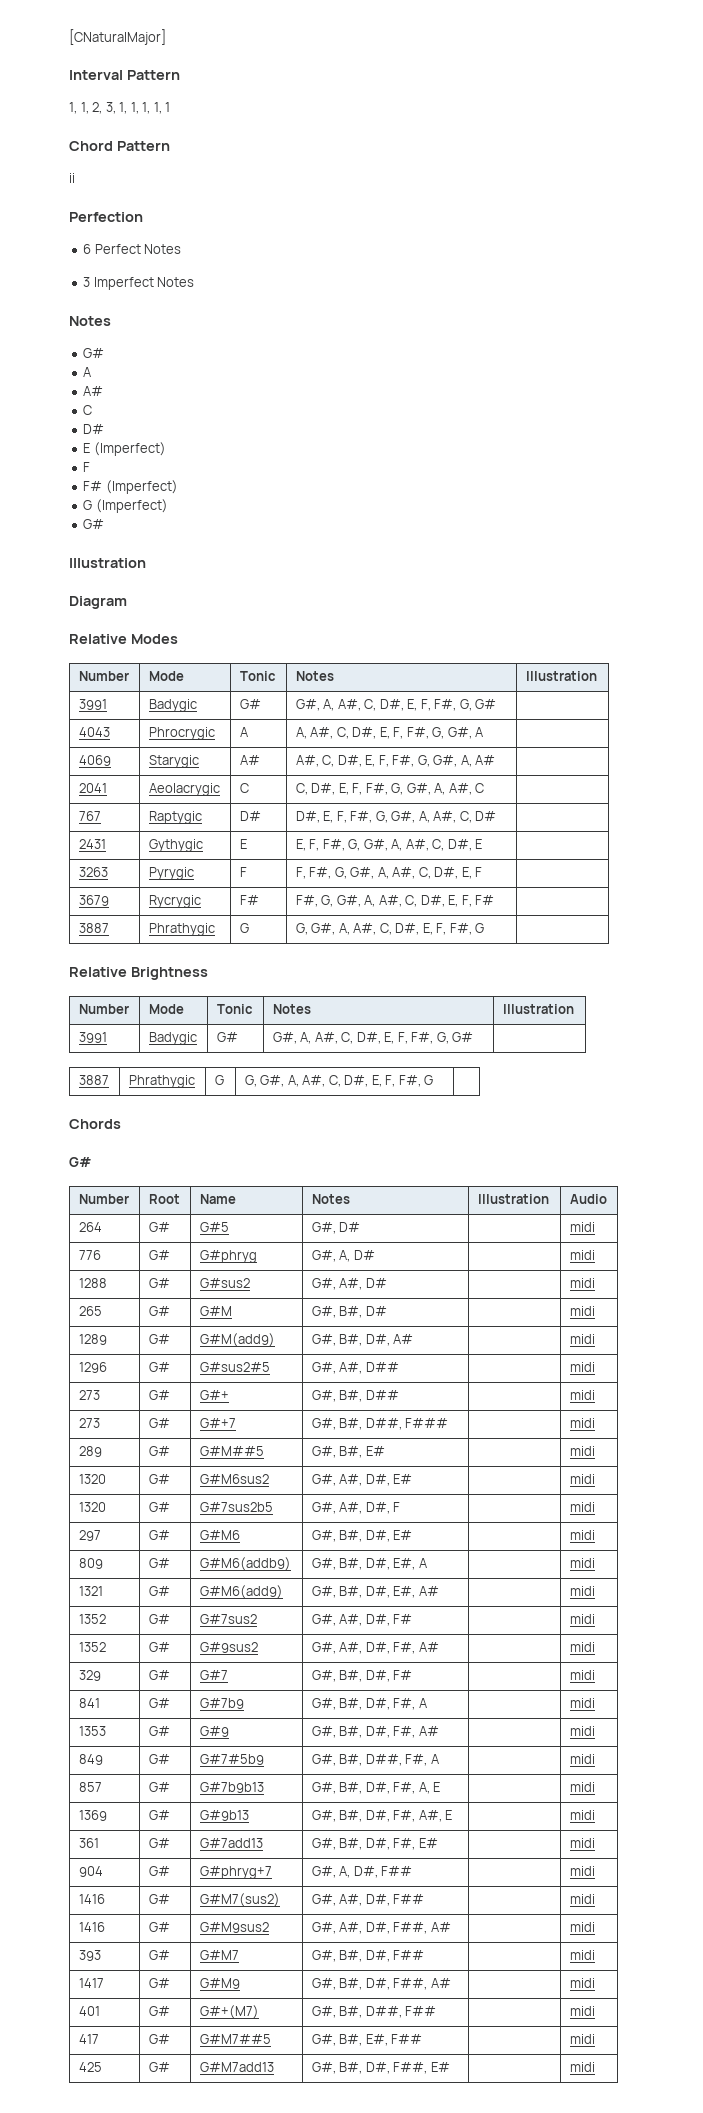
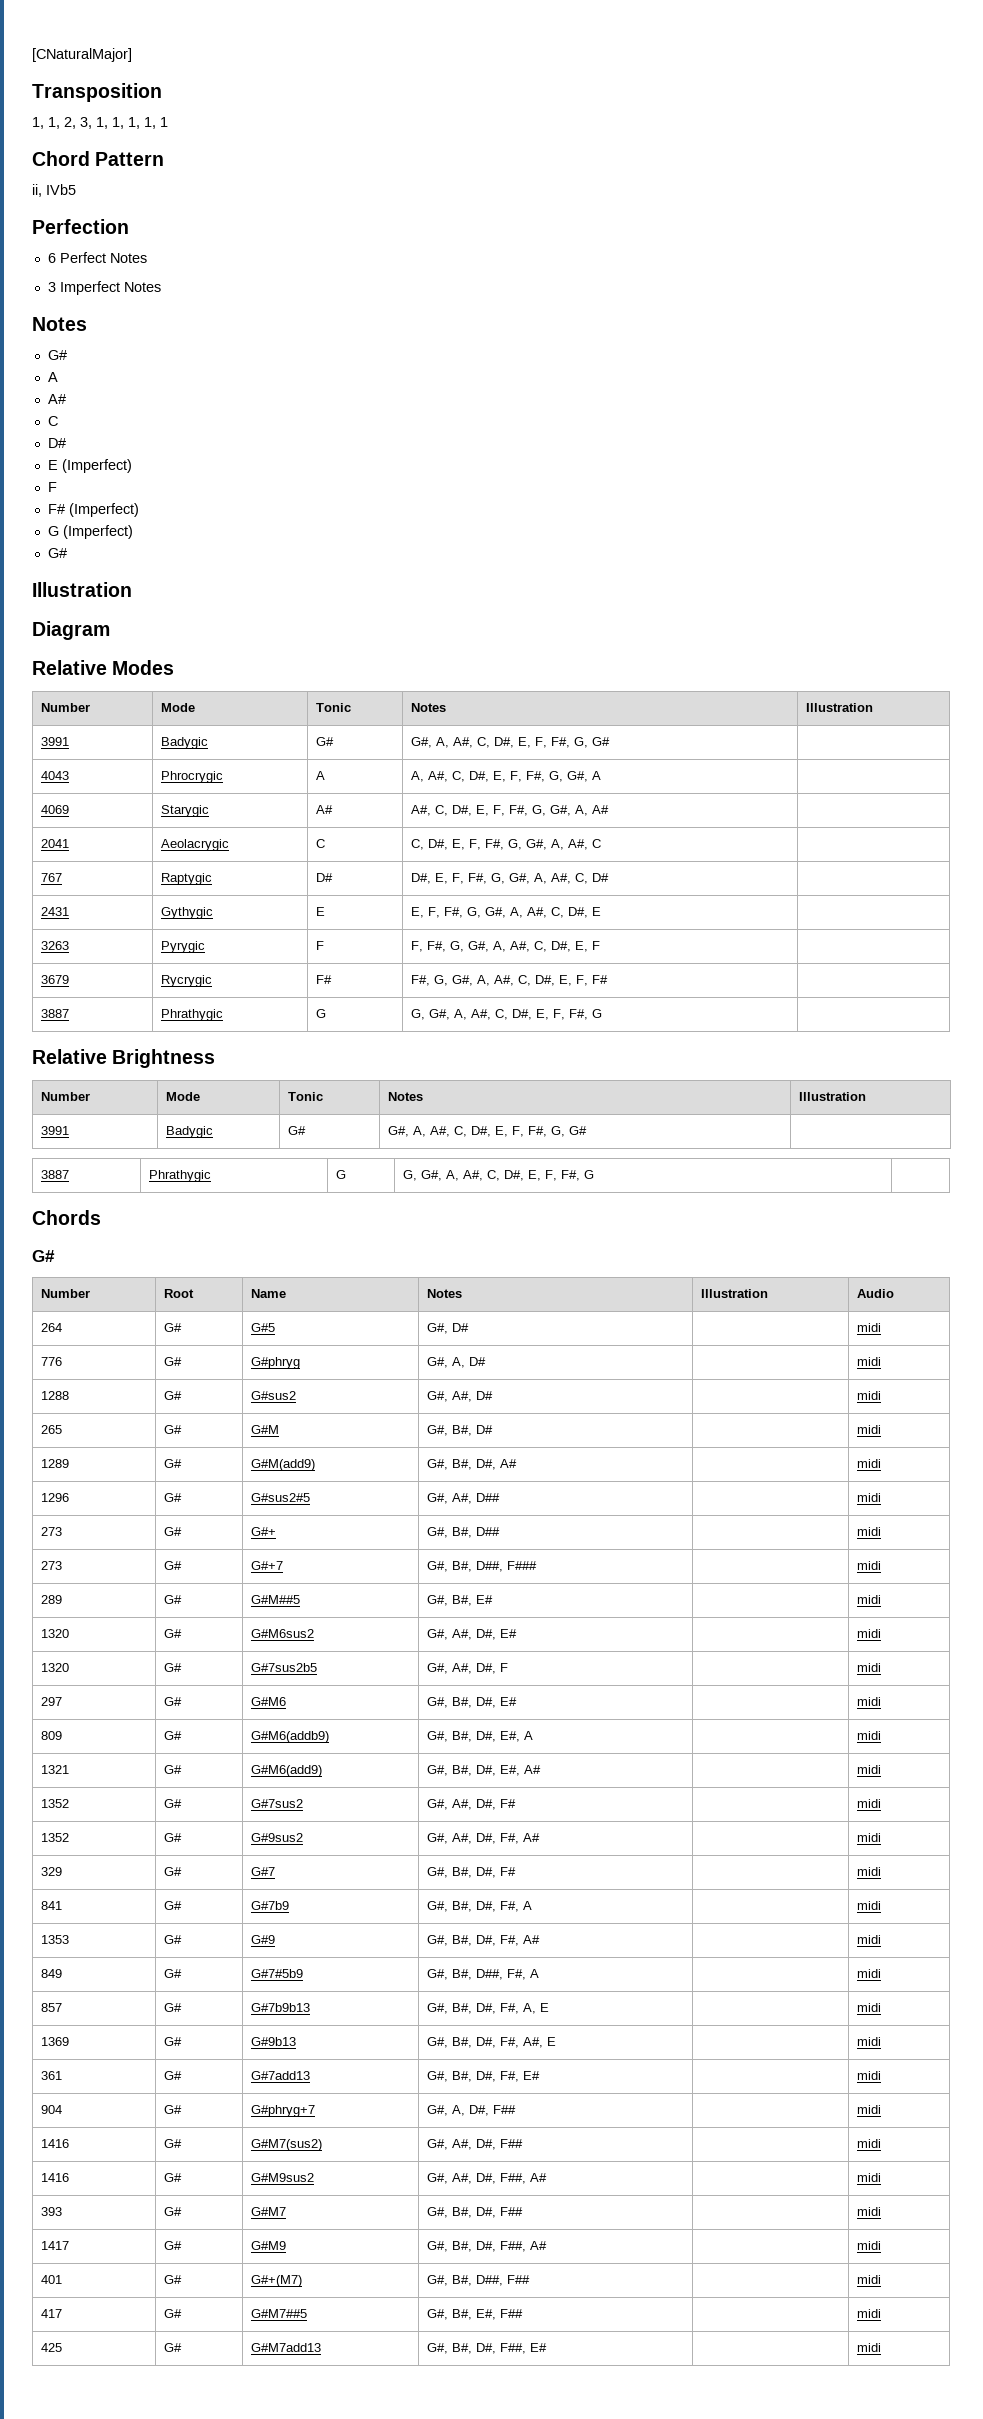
[69,70,180,80] Interval Pattern -> [32,83,162,102] Transposition
[69,173,75,183] ii -> [32,184,76,197] ii, IVb5

